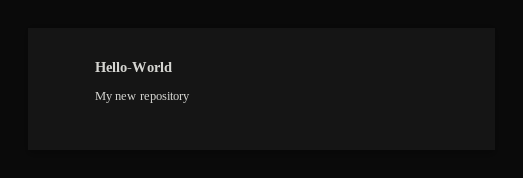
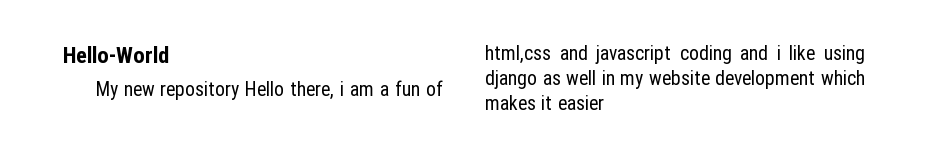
(190, 97) none -> [245,80,444,100] [485,45,865,64] [485,70,865,89] [485,95,604,110] Hello there, i am a fun of html,css and javascript coding and i like using django as well in my website development which makes it easier

